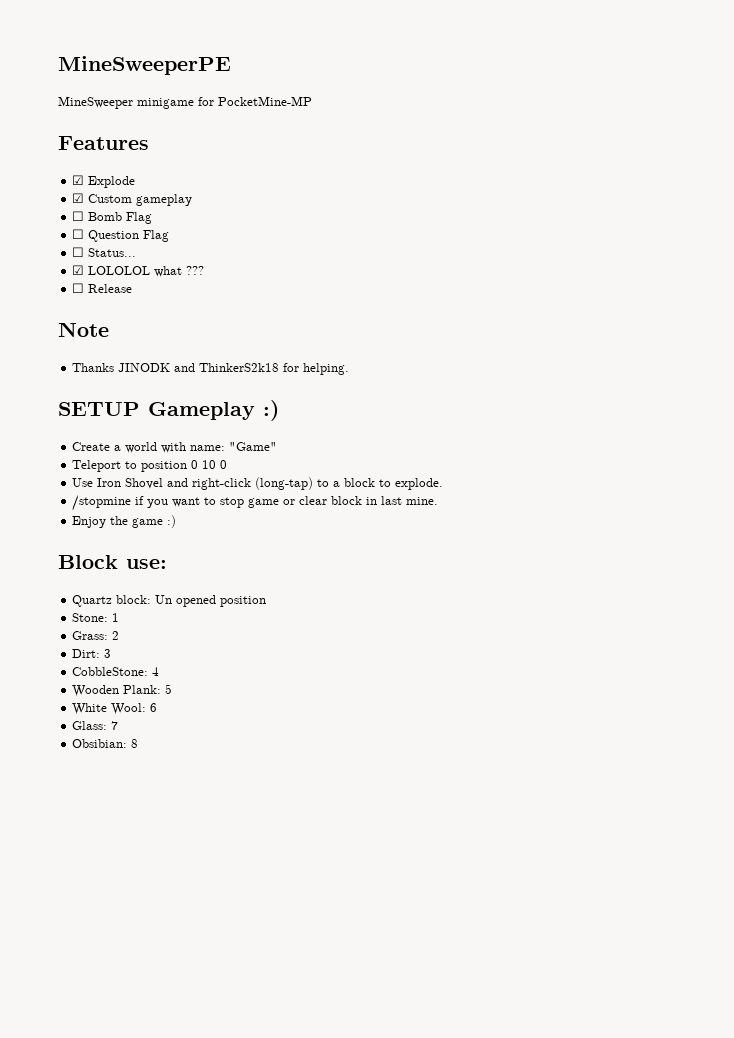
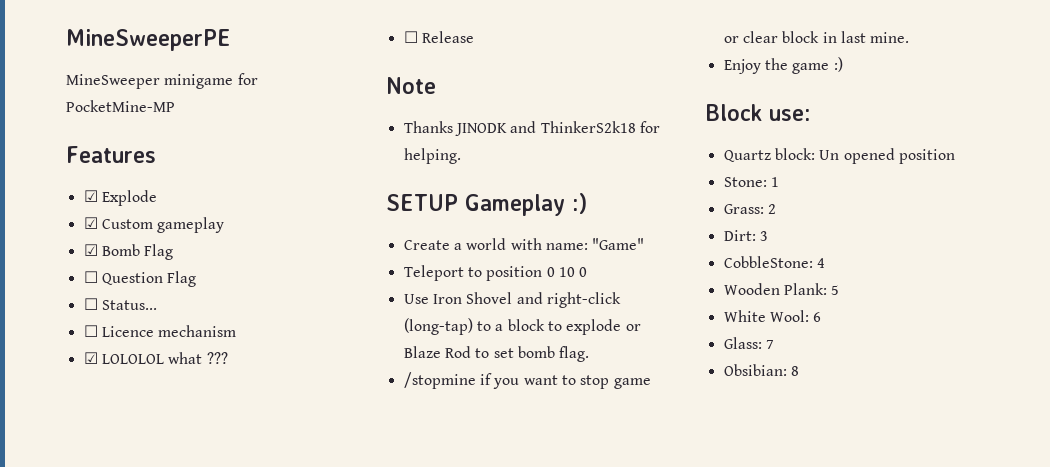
[72,211,85,221] ☐ -> [83,244,98,256] ☑
(137, 252) none -> [83,325,237,337] // ☐ Licence mechanism
[395,478,444,490] explode. -> [566,319,641,335] [403,346,590,362] explode or Blaze Rod to set bomb flag.

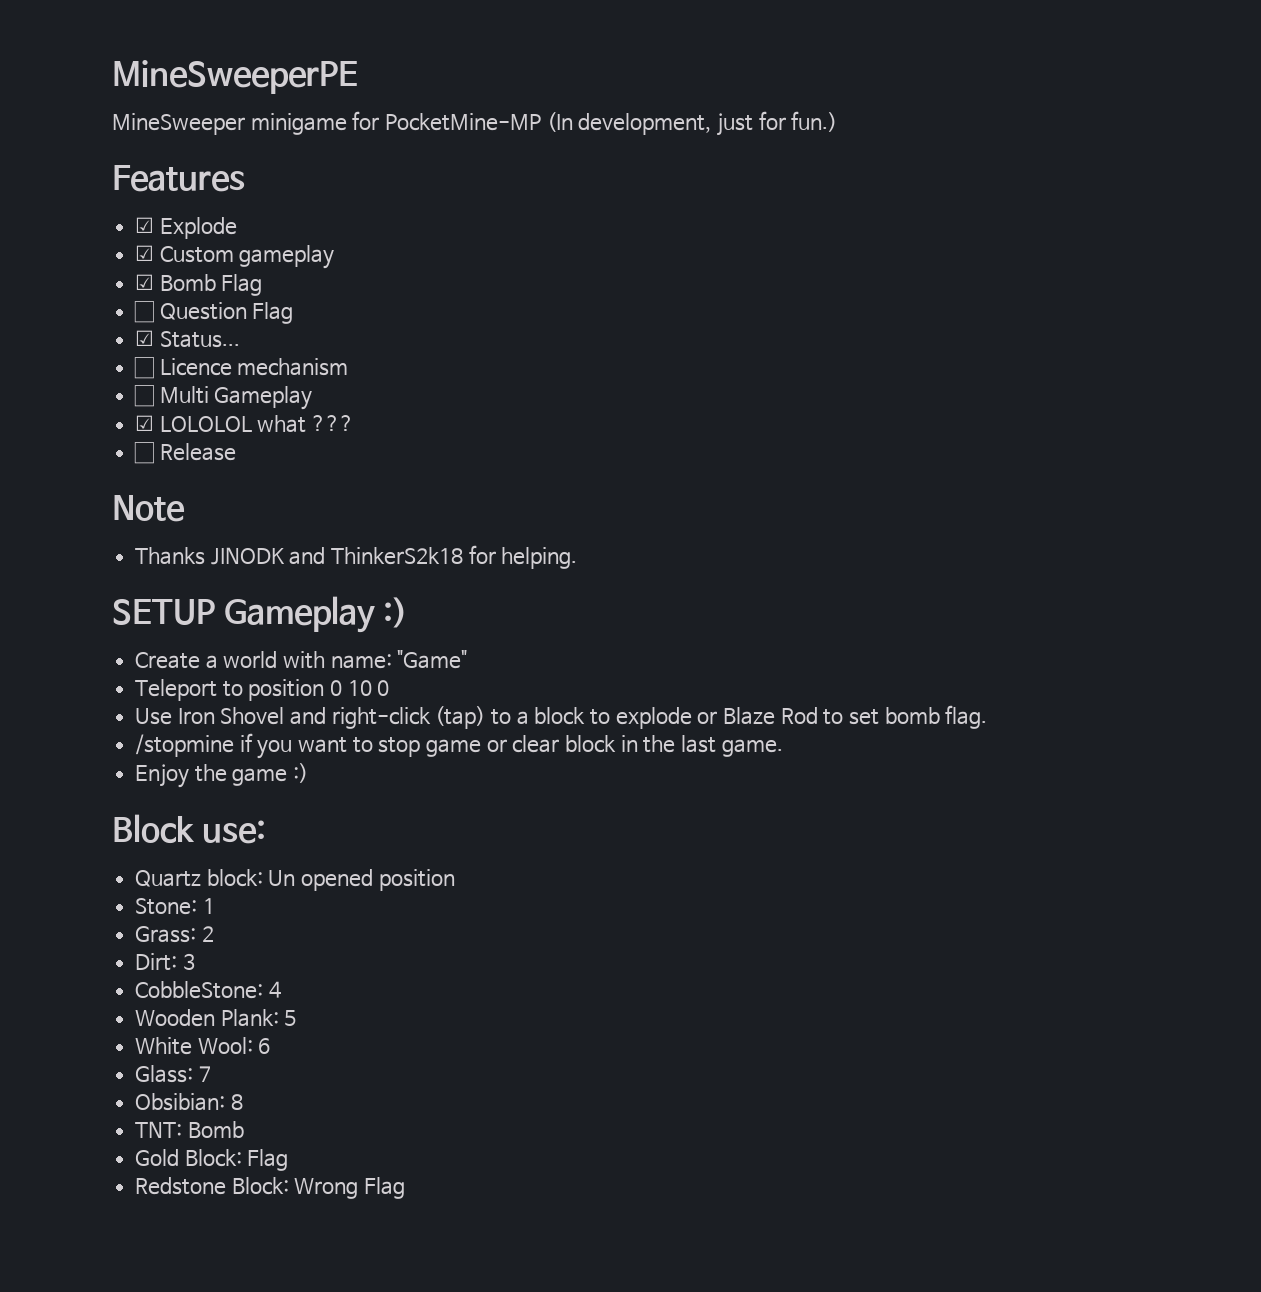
(175, 106) none -> [546,111,838,136] (In development, just for fun.)
[83,298,98,310] ☐ -> [135,330,155,346] ☑
(237, 331) none -> [134,385,313,410] // ☐ Multi Gameplay
[403,318,473,335] (long-tap) -> [435,706,486,729] (tap)
[840,31,910,43] last mine. -> [643,735,783,757] the last game.
(799, 371) none -> [135,1121,244,1138] [135,1149,289,1171] [135,1177,406,1199] // TNT: Bomb // Gold Block: Flag // Redstone Block: Wrong Flag

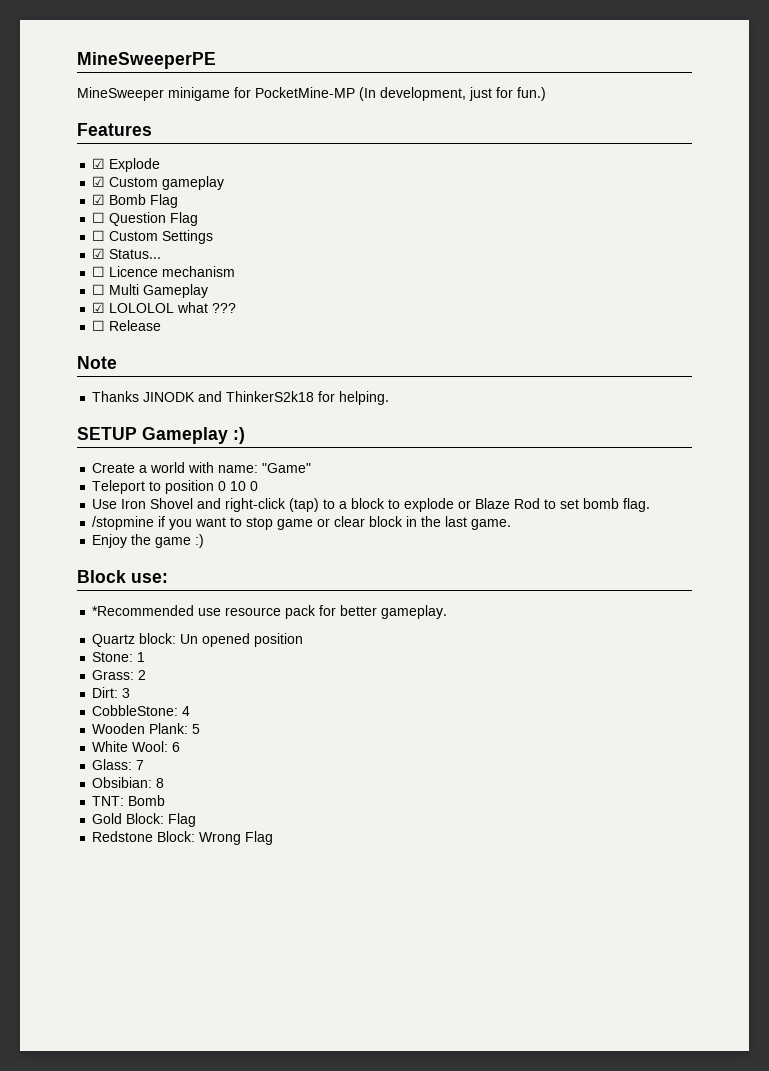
(294, 313) none -> [92,230,214,244] // ☐ Custom Settings
(266, 832) none -> [92,605,448,619] // *Recommended use resource pack for better gameplay.

